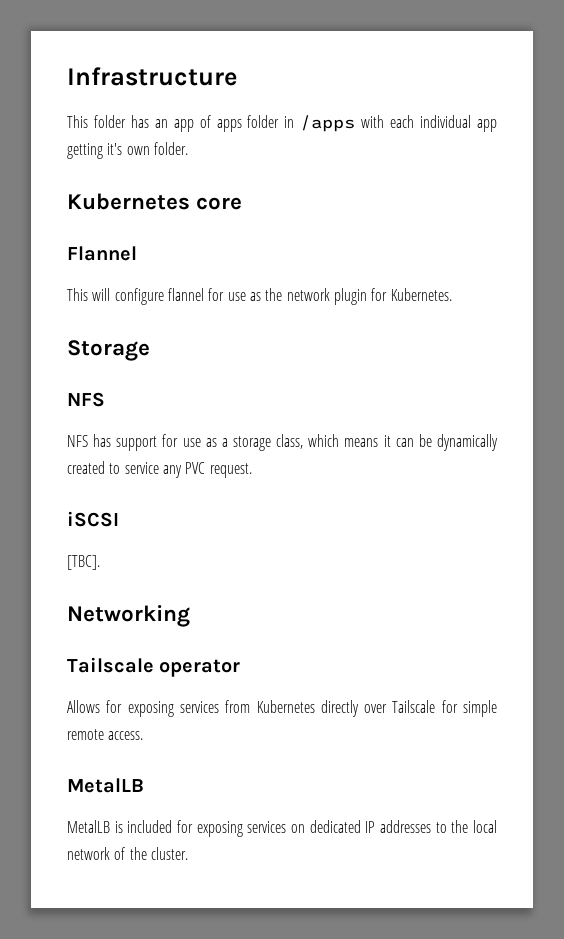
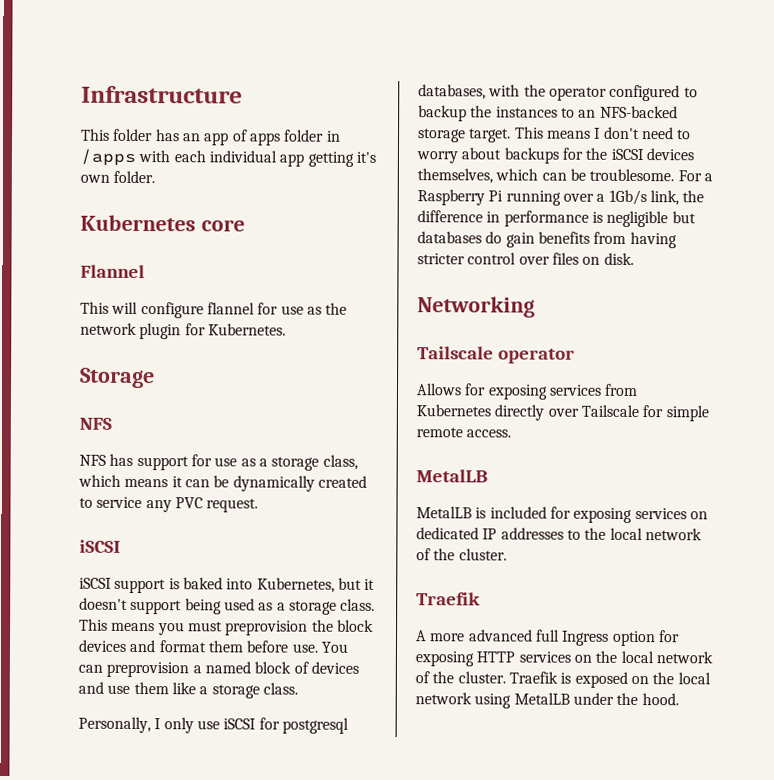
[67,555,100,570] [TBC]. -> [79,577,376,594] [79,597,376,615] [79,618,374,636] [78,639,348,653] [78,661,359,678] [78,681,298,699] [78,716,349,734] [418,84,698,102] [418,105,678,122] [417,126,692,143] [416,147,694,164] [417,168,713,184] [417,189,705,206] [417,210,696,228] [417,231,677,249] [417,252,634,265] iSCSI support is baked into Kubernetes, but it doesn't support being used as a storage class. This means you must preprovision the block devices and format them before use. You can preprovision a named block of devices and use them like a storage class. // Personally, I only use iSCSI for postgresql databases, with the operator configured to backup the instances to an NFS-backed storage target. This means I don't need to worry about backups for the iSCSI devices themselves, which can be troublesome. For a Raspberry Pi running over a 1Gb/s link, the difference in performance is negligible but databases do gain benefits from having stricter control over files on disk.
(188, 853) none -> [416,592,481,606] [415,629,680,647] [415,650,713,667] [415,671,711,688] [415,692,679,709] // Traefik // A more advanced full Ingress option for exposing HTTP services on the local network of the cluster. Traefik is exposed on the local network using MetalLB under the hood.

